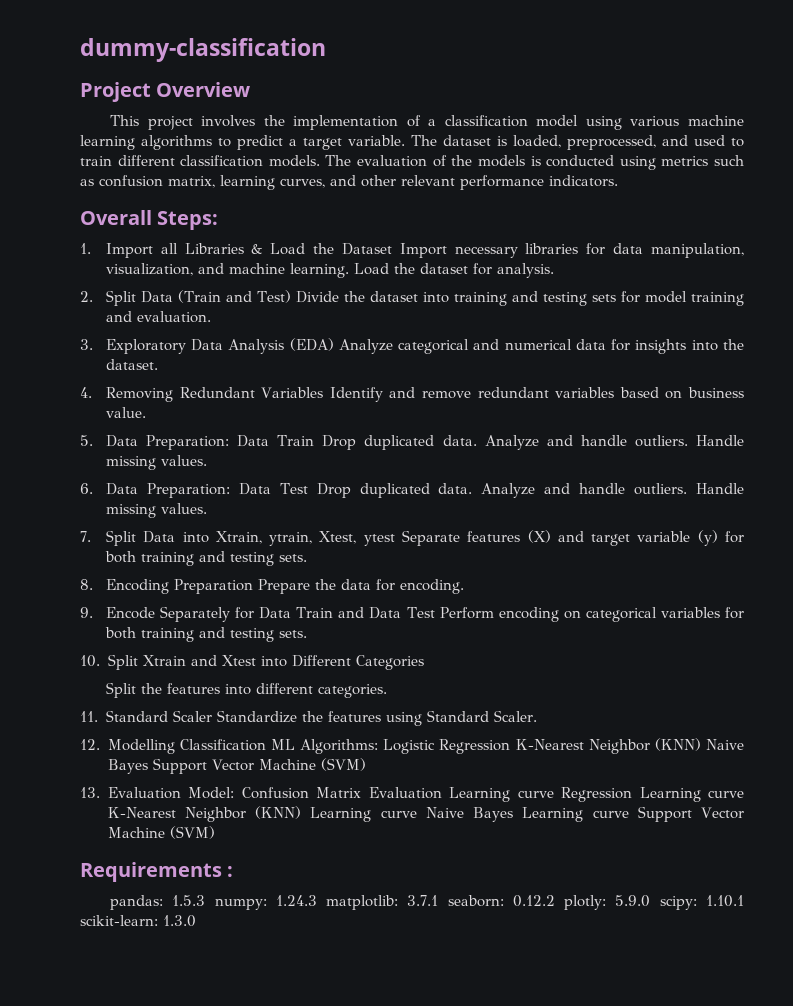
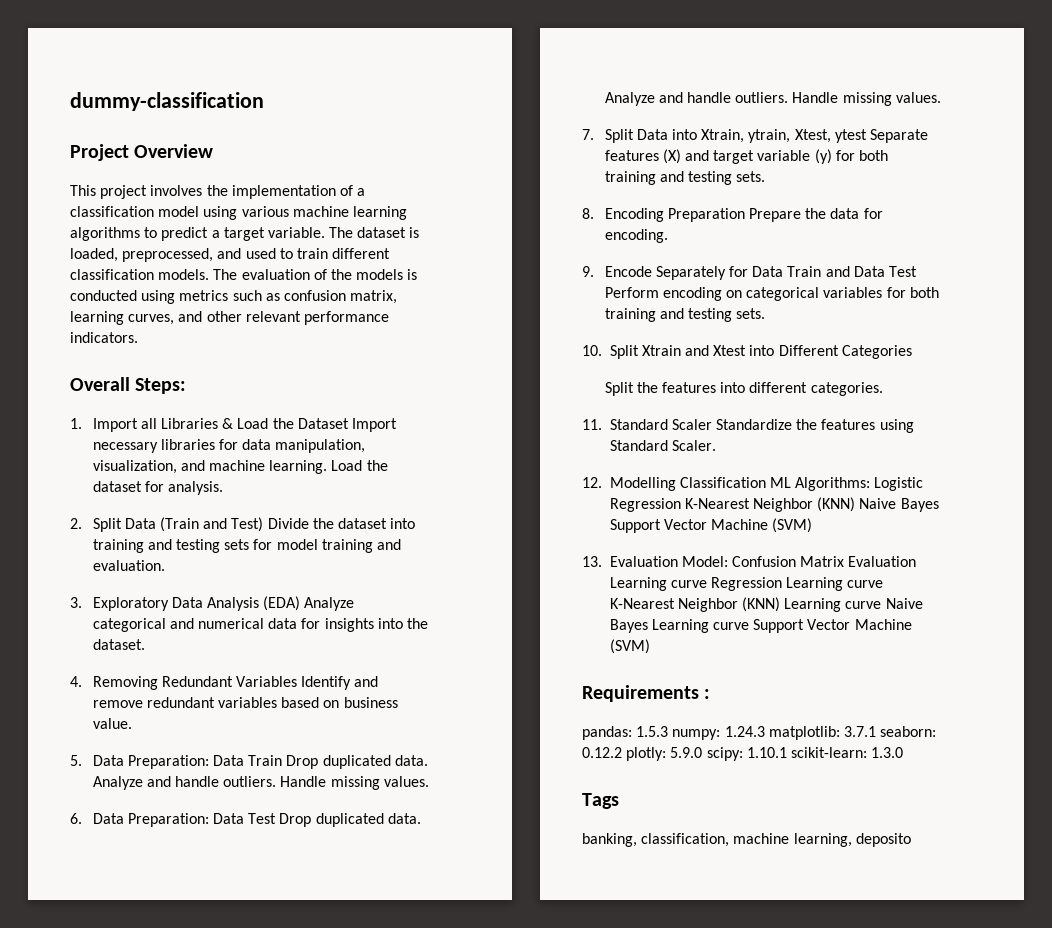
(196, 921) none -> [582,793,619,809] [582,833,911,847] // Tags // banking, classification, machine learning, deposito

